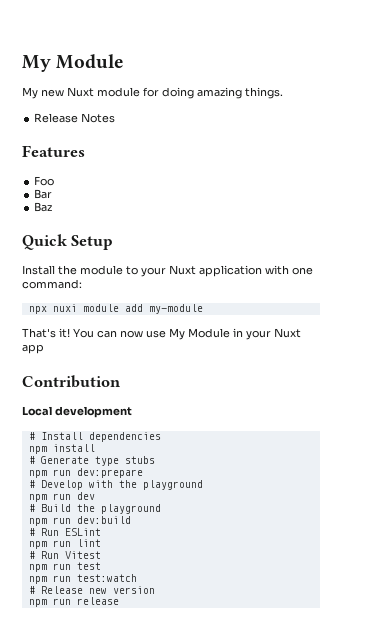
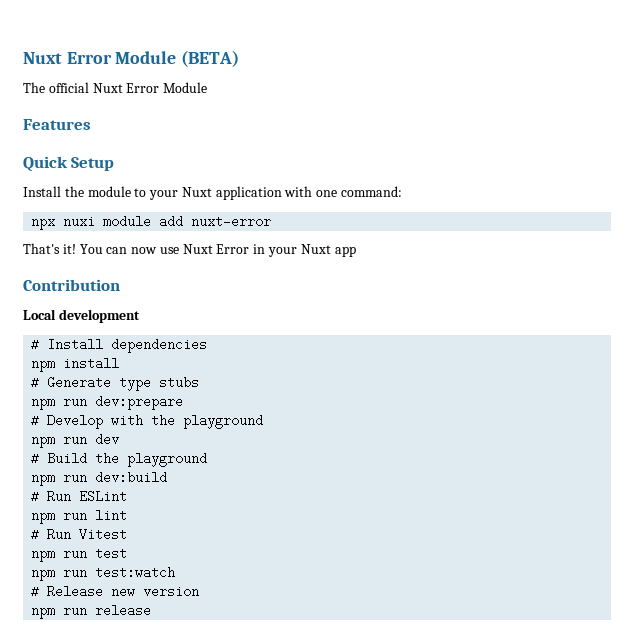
[22,54,125,72] [22,87,283,99] [34,113,116,123] [22,145,85,157] [34,176,55,186] [34,189,53,199] [34,202,53,212] My Module // My new Nuxt module for doing amazing things. // Release Notes // Features // Foo // Bar // Baz -> [23,50,240,67] [23,82,208,93] [23,119,91,130] Nuxt Error Module (BETA) // The official Nuxt Error Module // Features
[148,304,203,314] my-module -> [191,215,272,228] nuxt-error
[169,328,230,340] My Module -> [182,244,250,254] Nuxt Error

